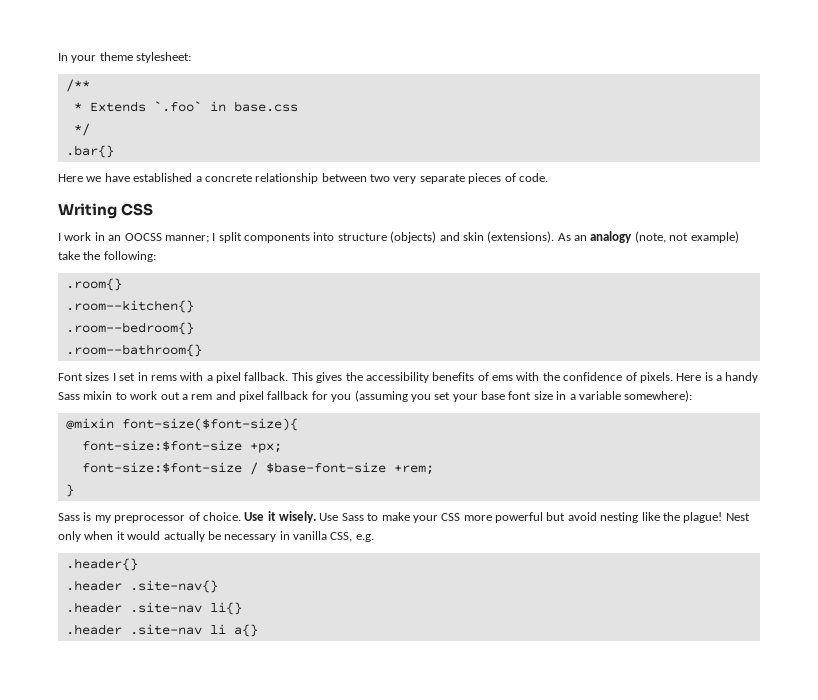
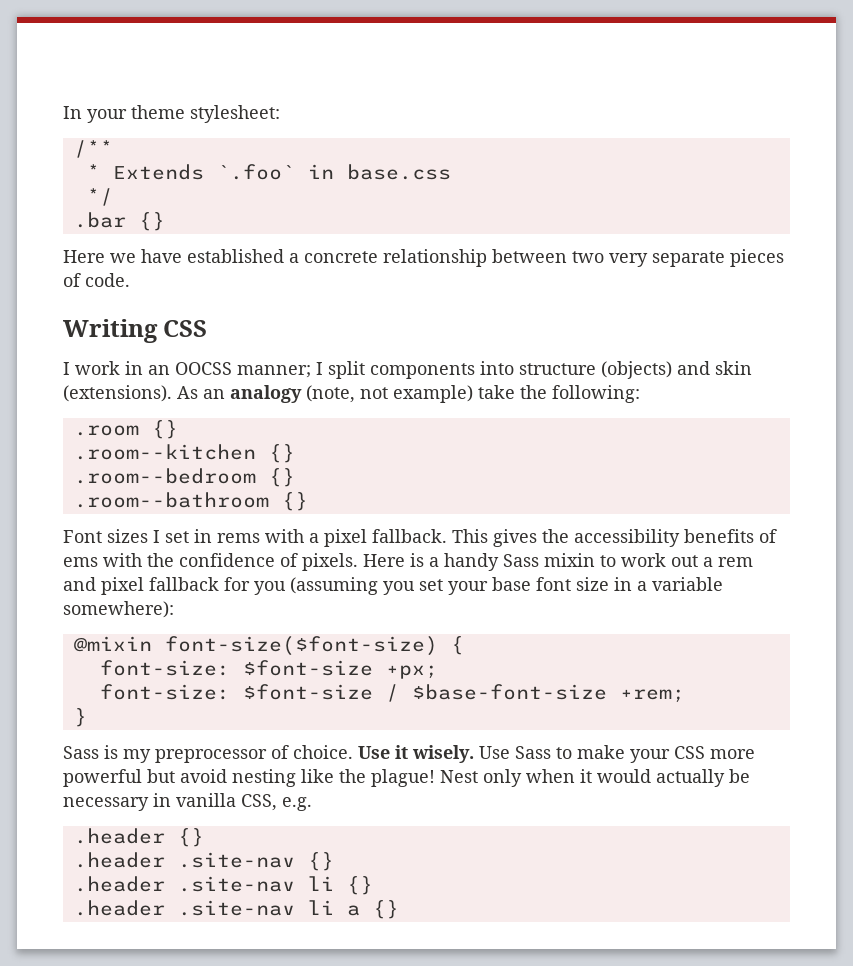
[65,145,114,158] .bar{} -> [73,212,165,231] .bar {}
[65,278,122,291] [65,300,194,313] [65,322,194,335] [65,344,202,357] .room{} // .room--kitchen{} // .room--bedroom{} // .room--bathroom{} -> [73,420,178,439] [73,444,295,463] [73,468,295,487] [73,492,308,511] .room {} // .room--kitchen {} // .room--bedroom {} // .room--bathroom {}
[121,418,298,431] [81,440,242,451] font-size($font-size){ // font-size:$font-size -> [164,636,464,656] [99,660,373,676] font-size($font-size) { // font-size: $font-size
[81,462,242,473] font-size:$font-size -> [99,684,373,700] font-size: $font-size
[65,558,138,571] [65,580,218,593] [65,602,242,615] [65,624,258,637] // .header{} // .header .site-nav{} // .header .site-nav li{} // .header .site-nav li a{} -> [73,828,204,847] [73,852,334,871] [73,876,373,895] [73,900,399,919] // .header {} // .header .site-nav {} // .header .site-nav li {} // .header .site-nav li a {}

